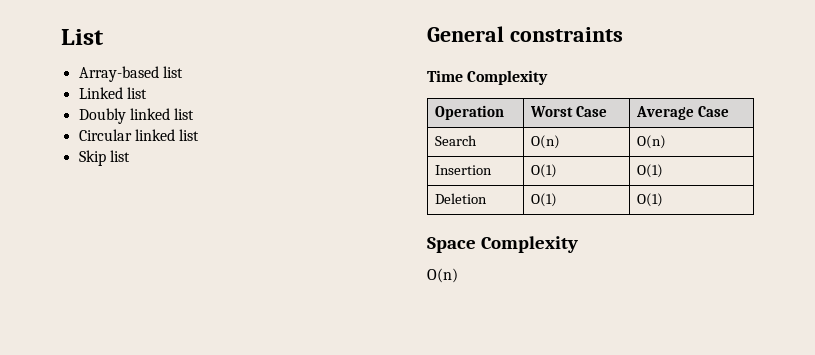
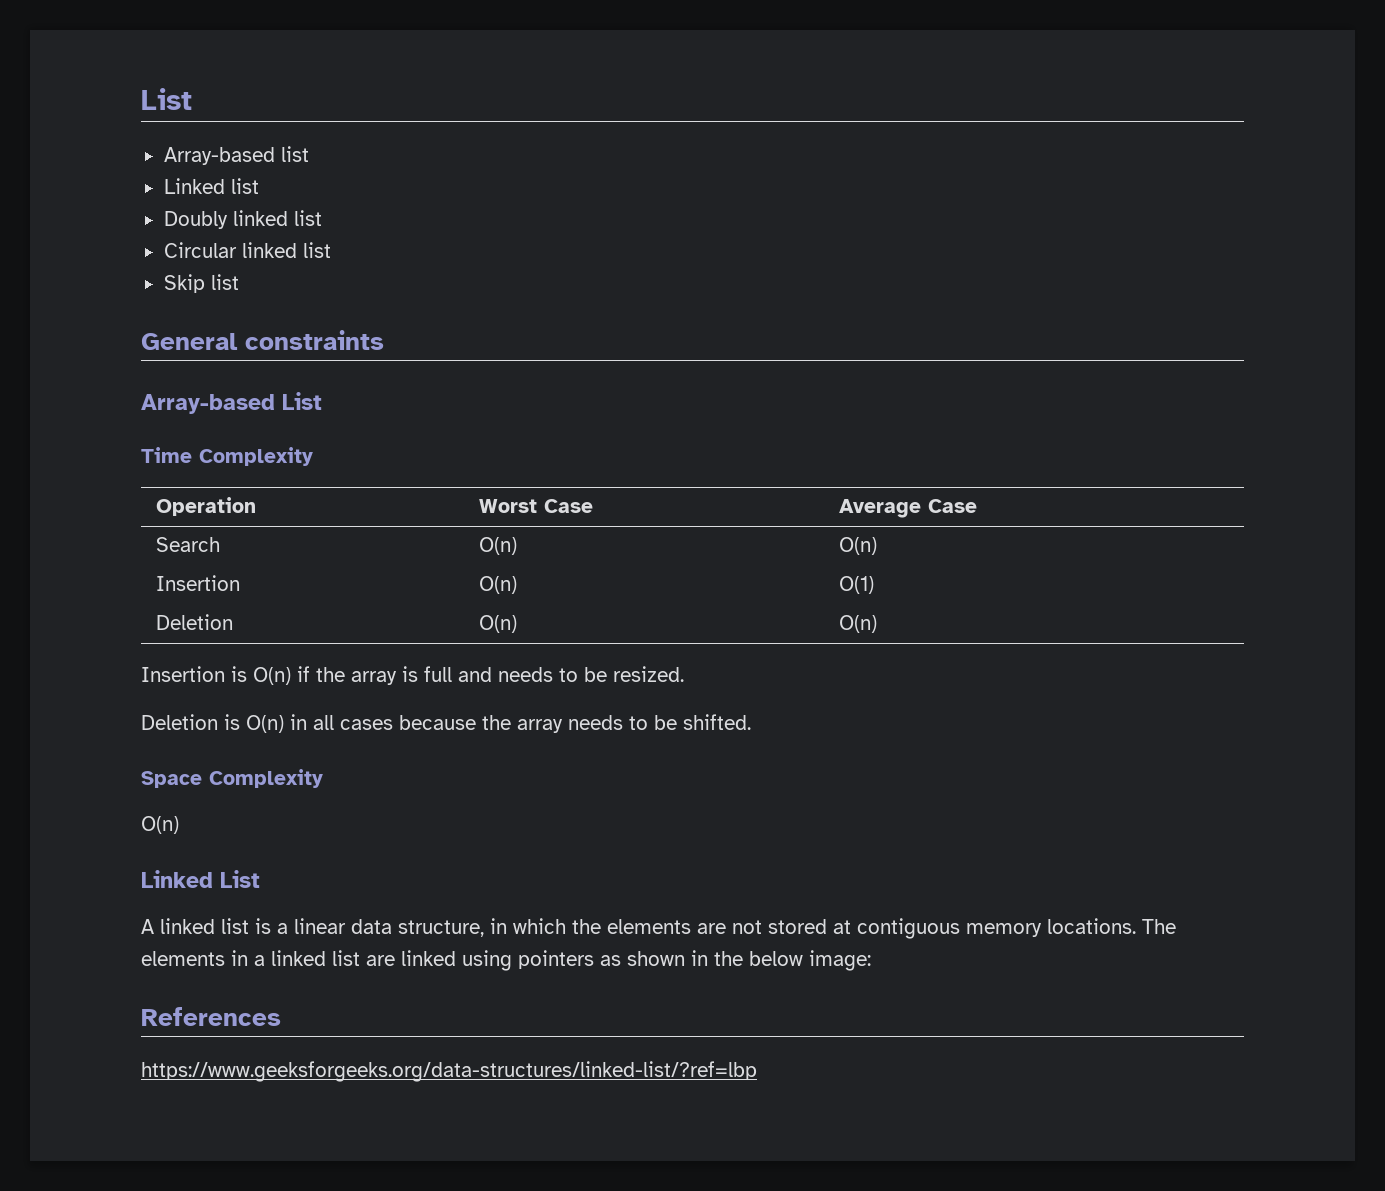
(623, 34) none -> [141,392,322,414] // Array-based List
[530,164,557,178] O(1) -> [478,576,517,594] O(n)
[530,193,557,207] [636,193,663,207] [427,236,578,253] [427,268,458,283] O(1) | O(1) // Space Complexity // O(n) -> [478,615,517,633] [838,615,877,633] [141,666,684,685] [141,714,751,733] [141,769,323,788] [141,816,179,834] [141,870,260,888] [141,918,1176,939] [141,950,871,971] [141,1007,281,1026] [141,1061,757,1082] O(n) | O(n) // Insertion is O(n) if the array is full and needs to be resized. // Deletion is O(n) in all cases because the array needs to be shifted. // Space Complexity // O(n) // Linked List // A linked list is a linear data structure, in which the elements are not stored at contiguous memory locations. The elements in a linked list are linked using pointers as shown in the below image: // References // https://www.geeksforgeeks.org/data-structures/linked-list/?ref=lbp

